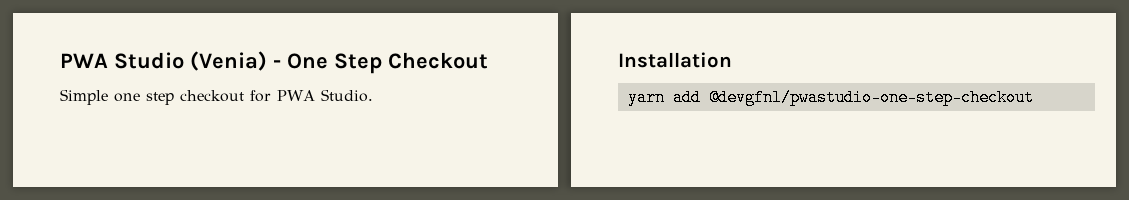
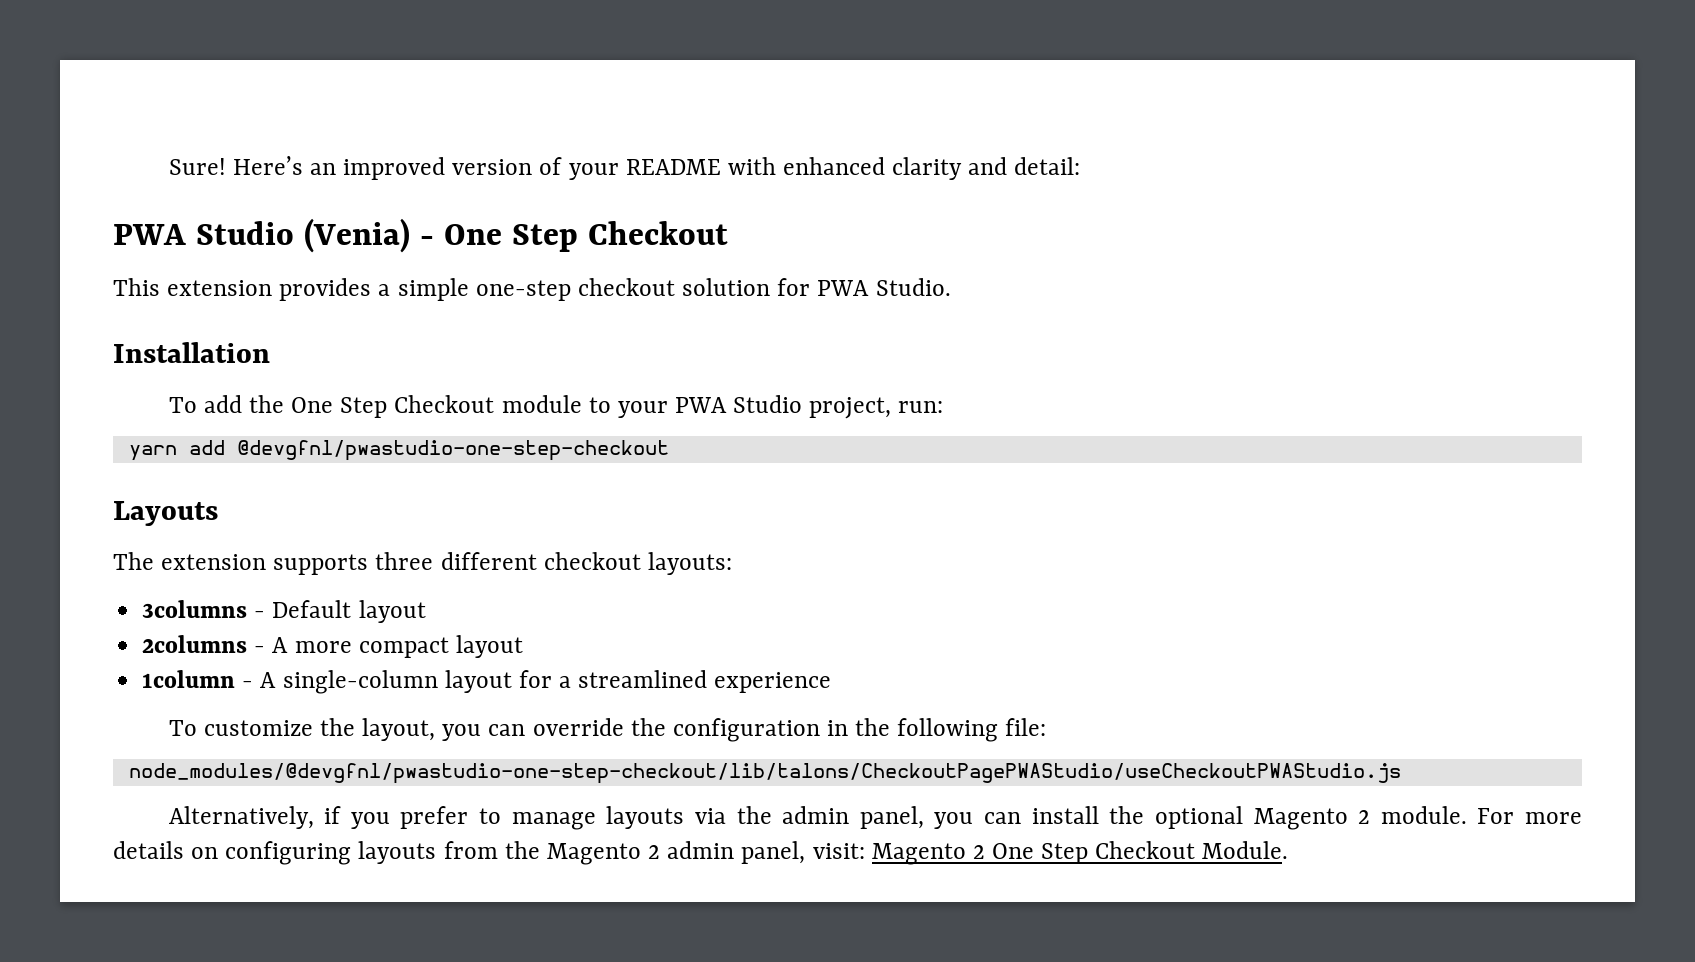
(60, 60) none -> [168,156,1081,180] Sure! Here’s an improved version of your README with enhanced clarity and detail: //
[60,89,373,105] [618,52,732,68] [627,89,1034,106] Simple one step checkout for PWA Studio. // Installation // yarn add @devgfnl/pwastudio-one-step-checkout -> [113,278,951,301] [113,342,270,363] [168,395,944,419] [128,440,669,461] [113,501,218,526] [113,552,732,575] [142,600,426,623] [142,635,523,658] [142,670,832,694] [168,718,1047,742] [128,763,1401,784] [168,806,1582,830] [113,841,1289,865] This extension provides a simple one-step checkout solution for PWA Studio. // Installation // To add the One Step Checkout module to your PWA Studio project, run: // yarn add @devgfnl/pwastudio-one-step-checkout // Layouts // The extension supports three different checkout layouts: // 3columns - Default layout // 2columns - A more compact layout // 1column - A single-column layout for a streamlined experience // To customize the layout, you can override the configuration in the following file: // node_modules/@devgfnl/pwastudio-one-step-checkout/lib/talons/CheckoutPagePWAStudio/useCheckoutPWAStudio.js // Alternatively, if you prefer to manage layouts via the admin panel, you can install the optional Magento 2 module. For more details on configuring layouts from the Magento 2 admin panel, visit: Magento 2 One Step Checkout Module.

